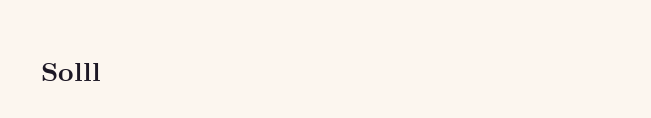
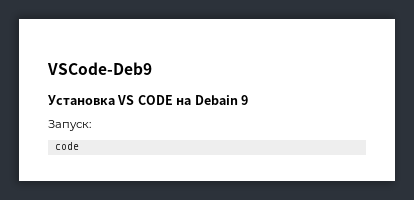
[41,63,101,81] Solll -> [47,62,152,75] [48,95,248,105] [48,120,91,131] [54,142,79,150] VSCode-Deb9 // Установка VS CODE на Debain 9 // Запуск: // code

